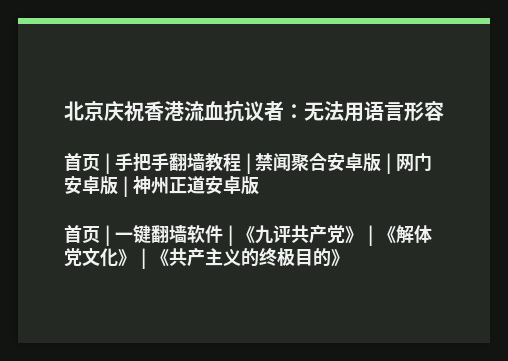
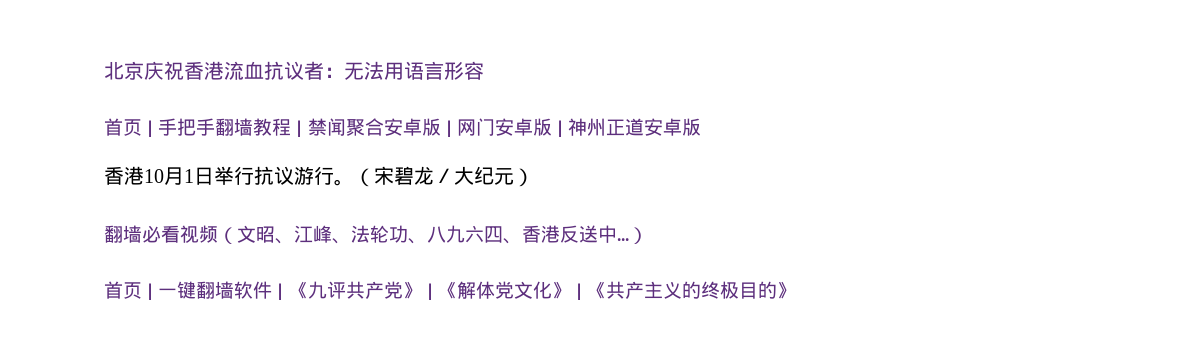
(259, 185) none -> [104,166,534,187] [104,225,648,244] // 香港10月1日举行抗议游行。（宋碧龙／大纪元） // 翻墙必看视频（文昭、江峰、法轮功、八九六四、香港反送中...）

